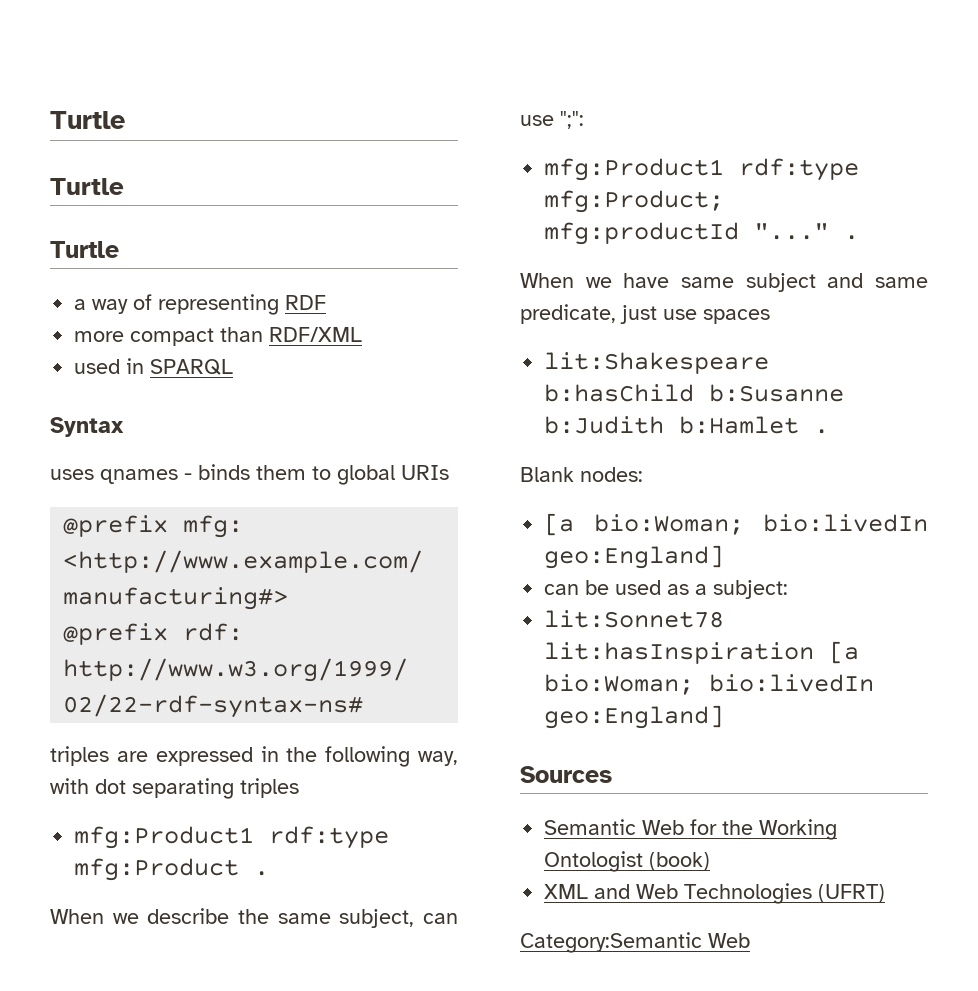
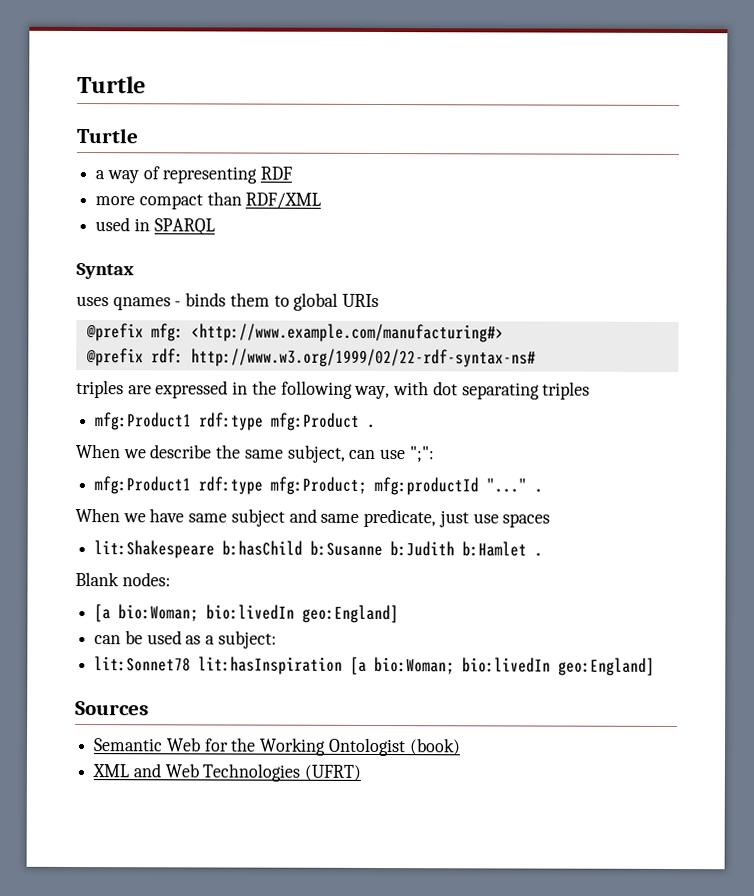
[50,111,125,129] [50,178,124,195] [50,241,119,258] Turtle // Turtle // Turtle -> [77,76,146,94] [77,128,139,144] Turtle // Turtle
[520,932,750,953] // Category:Semantic Web -> (362, 772) none

